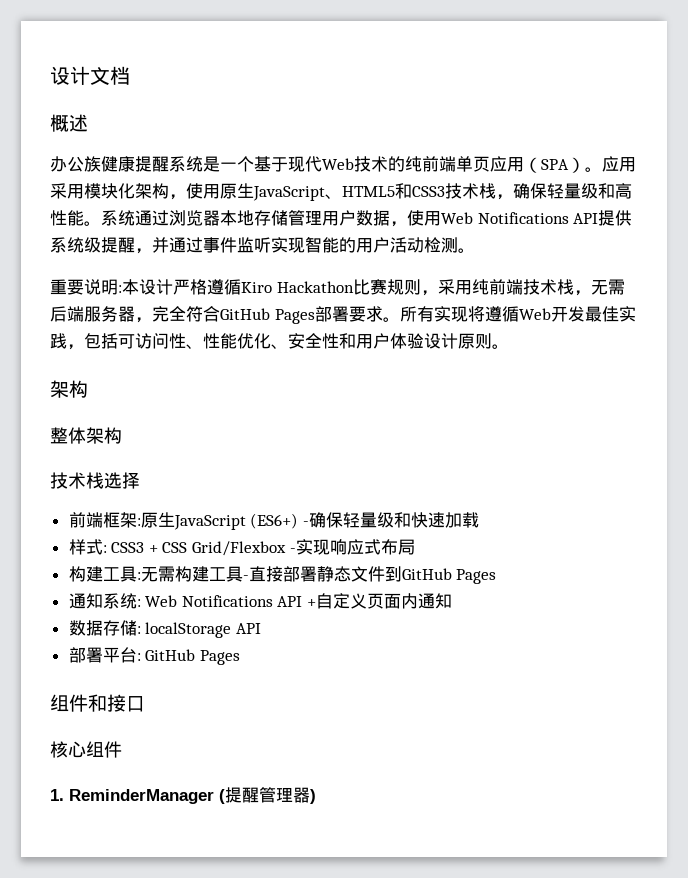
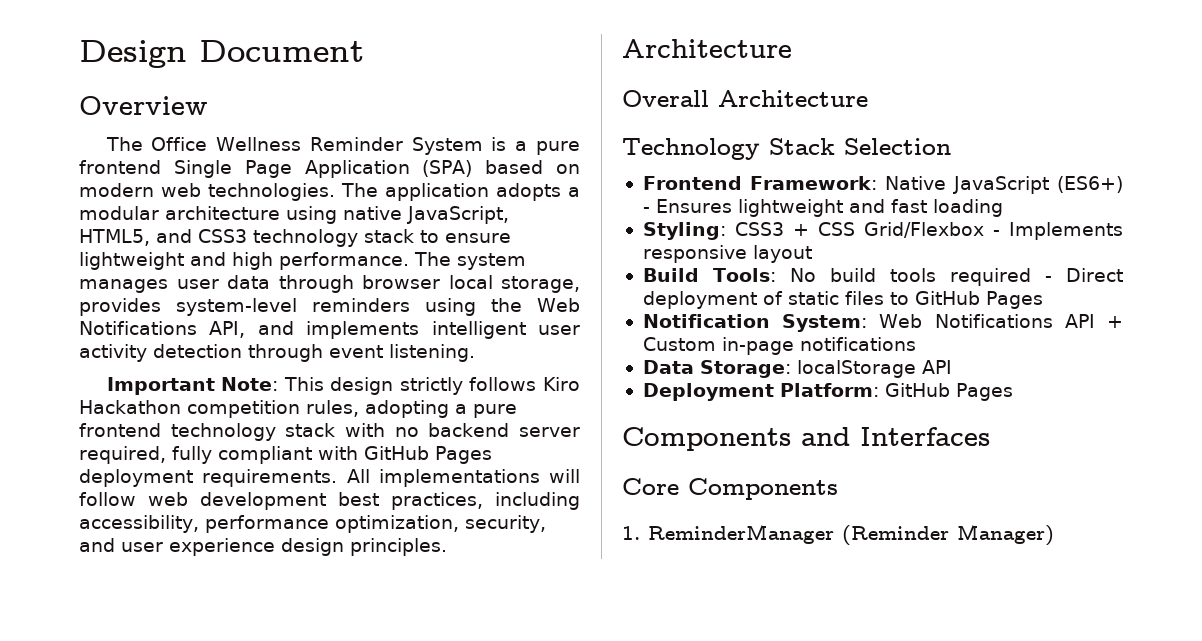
[50,66,130,85] [50,114,88,132] [50,156,636,173] [50,183,632,201] [50,210,633,227] [50,236,475,254] [50,279,625,296] [50,306,636,324] [50,333,509,350] [50,380,88,398] [50,427,122,444] [50,472,140,489] [68,512,479,530] [68,539,107,555] 设计文档 // 概述 // 办公族健康提醒系统是一个基于现代Web技术的纯前端单页应用（SPA）。应用采用模块化架构，使用原生JavaScript、HTML5和CSS3技术栈，确保轻量级和高性能。系统通过浏览器本地存储管理用户数据，使用Web Notifications API提供系统级提醒，并通过事件监听实现智能的用户活动检测。 // 重要说明:本设计严格遵循Kiro Hackathon比赛规则，采用纯前端技术栈，无需后端服务器，完全符合GitHub Pages部署要求。所有实现将遵循Web开发最佳实践，包括可访问性、性能优化、安全性和用户体验设计原则。 // 架构 // 整体架构 // 技术栈选择 // 前端框架:原生JavaScript (ES6+) -确保轻量级和快速加载 // 样式: -> [79,40,364,68] [79,96,208,115] [105,137,580,155] [79,160,580,178] [79,183,580,201] [79,206,509,224] [79,229,511,247] [79,252,526,270] [79,275,580,293] [79,298,581,316] [79,321,580,339] [79,344,475,362] [106,377,580,395] [79,400,517,418] [79,423,580,441] [79,446,492,464] [79,469,580,487] [79,492,580,510] [79,515,546,533] [79,538,447,556] [622,39,792,58] [622,90,868,107] [622,138,951,160] [642,176,1123,194] [642,199,1003,217] [642,222,726,240] Design Document // Overview // The Office Wellness Reminder System is a pure frontend Single Page Application (SPA) based on modern web technologies. The application adopts a modular architecture using native JavaScript, HTML5, and CSS3 technology stack to ensure lightweight and high performance. The system manages user data through browser local storage, provides system-level reminders using the Web Notifications API, and implements intelligent user activity detection through event listening. // Important Note: This design strictly follows Kiro Hackathon competition rules, adopting a pure frontend technology stack with no backend server required, fully compliant with GitHub Pages deployment requirements. All implementations will follow web development best practices, including accessibility, performance optimization, security, and user experience design principles. // Architecture // Overall Architecture // Technology Stack Selection // Frontend Framework: Native JavaScript (ES6+) - Ensures lightweight and fast loading // Styling:
[295,539,415,555] [68,566,497,584] [68,593,141,609] 实现响应式布局 // 构建工具:无需构建工具-直接部署静态文件到GitHub Pages // 通知系统: -> [1009,222,1123,240] [642,245,812,263] [642,268,1123,286] [642,291,1043,309] [642,314,868,332] Implements responsive layout // Build Tools: No build tools required - Direct deployment of static files to GitHub Pages // Notification System:
[316,593,453,609] [68,620,141,636] 自定义页面内通知 // 数据存储: -> [642,337,916,355] [642,360,791,378] Custom in-page notifications // Data Storage:
[68,647,240,665] [50,694,145,712] [50,741,122,758] [50,787,316,804] 部署平台: GitHub Pages // 组件和接口 // 核心组件 // 1. ReminderManager (提醒管理器) -> [642,383,1013,401] [622,427,990,451] [622,478,838,500] [622,524,1054,546] Deployment Platform: GitHub Pages // Components and Interfaces // Core Components // 1. ReminderManager (Reminder Manager)

